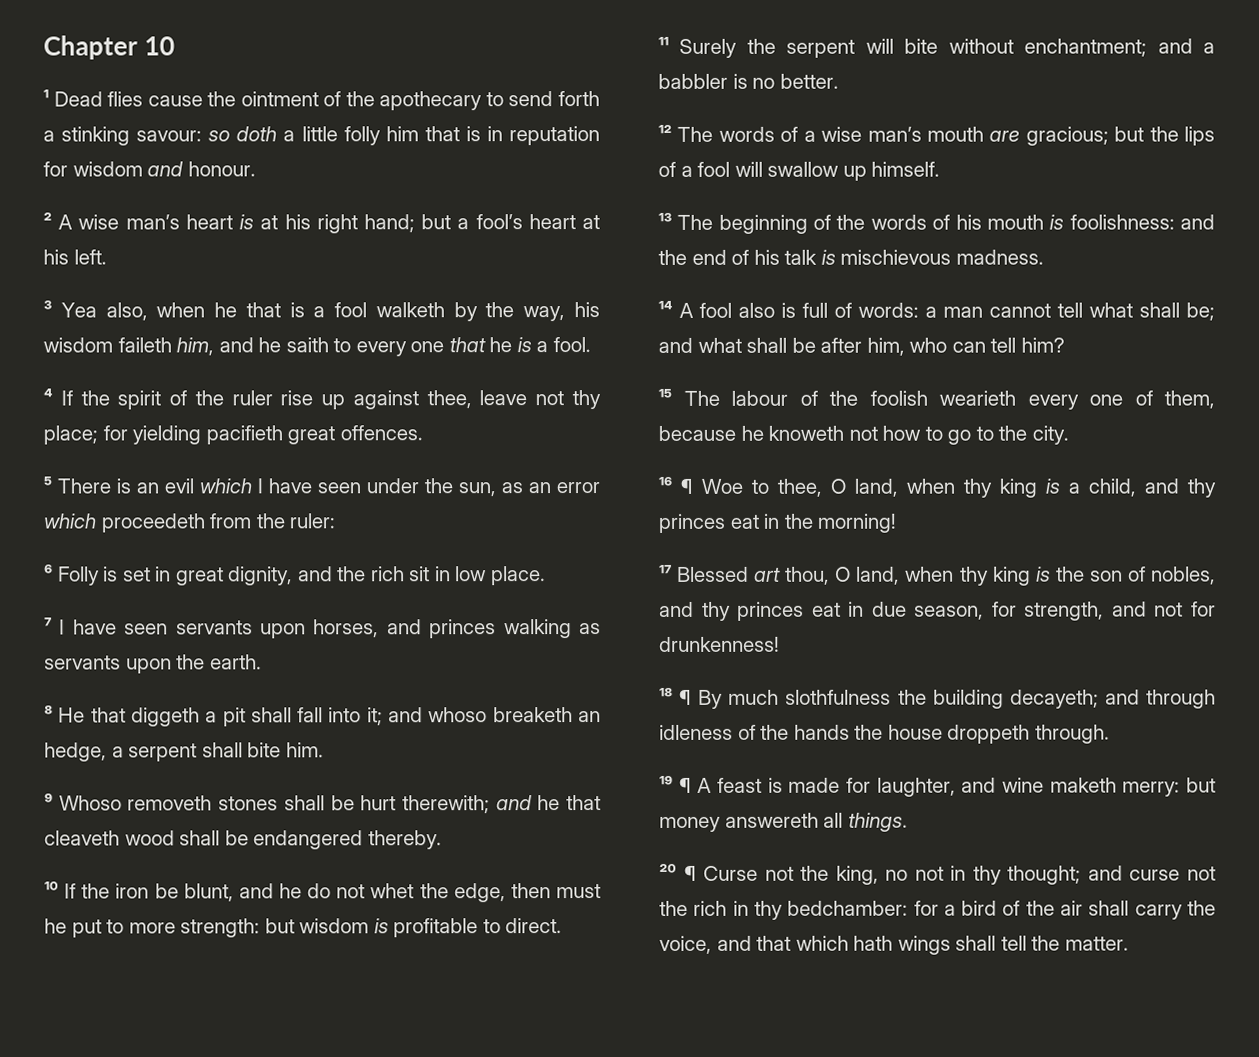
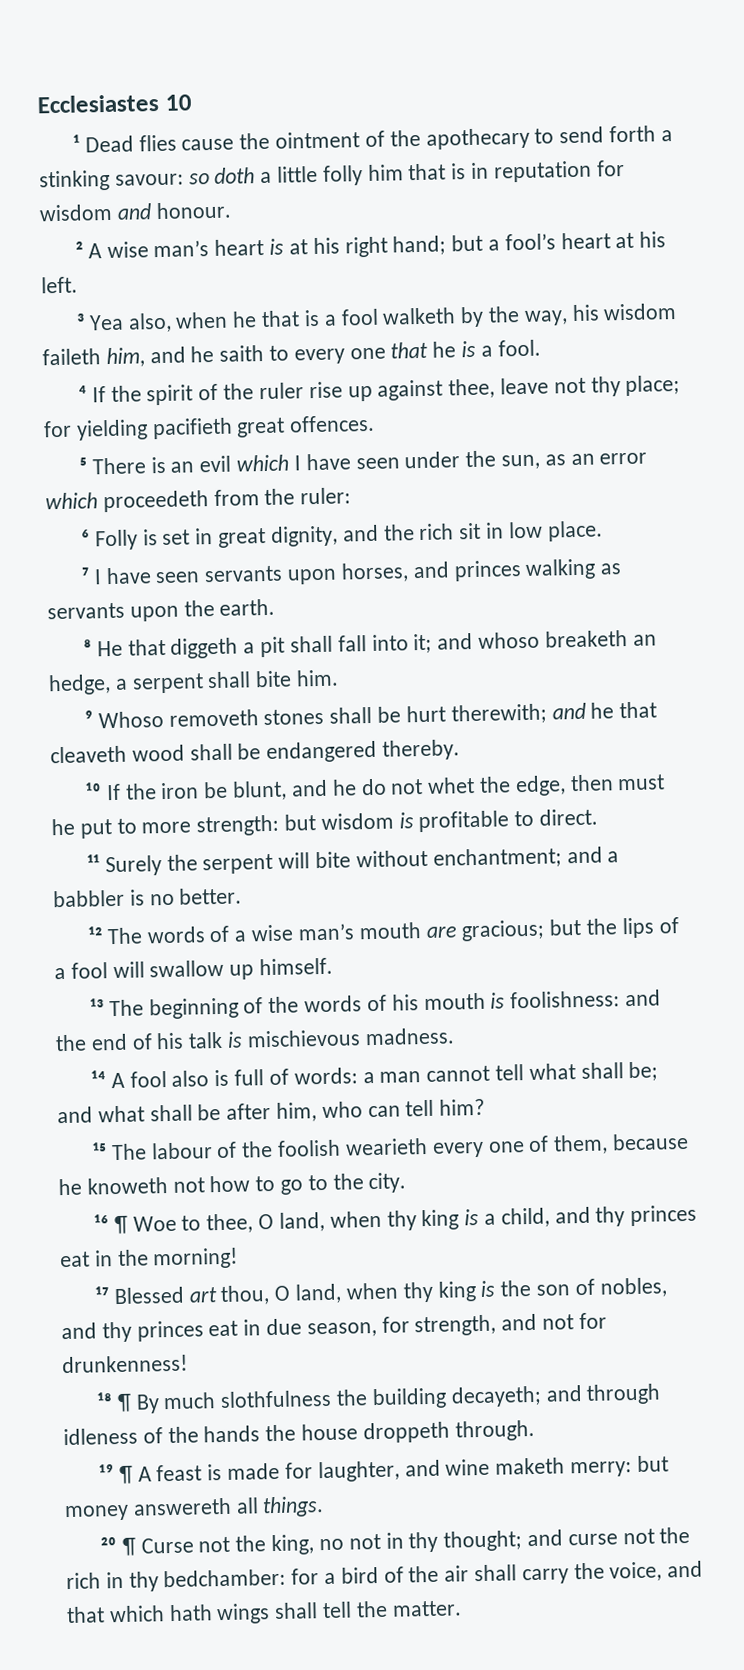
[43,35,138,60] Chapter -> [37,93,159,114] Ecclesiastes

